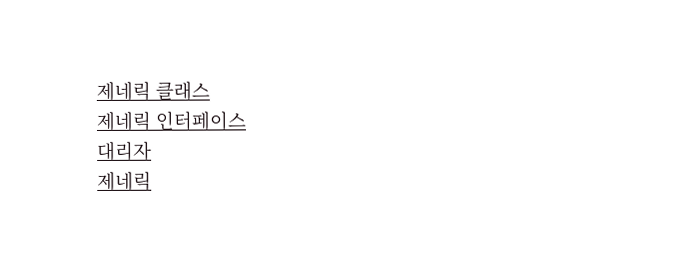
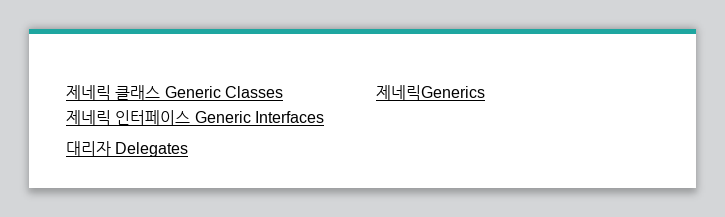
(210, 91) none -> [164,86,283,98] Generic Classes
(246, 120) none -> [194,111,324,123] Generic Interfaces
[97,171,152,191] // 제네릭 -> [115,142,189,157] [376,85,485,100] Delegates // 제네릭Generics

